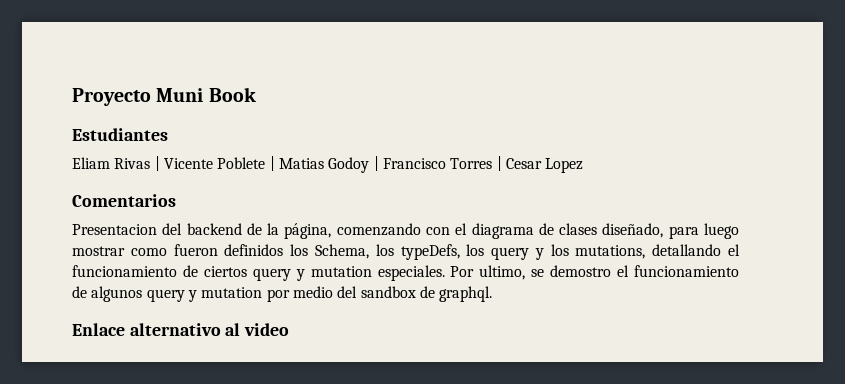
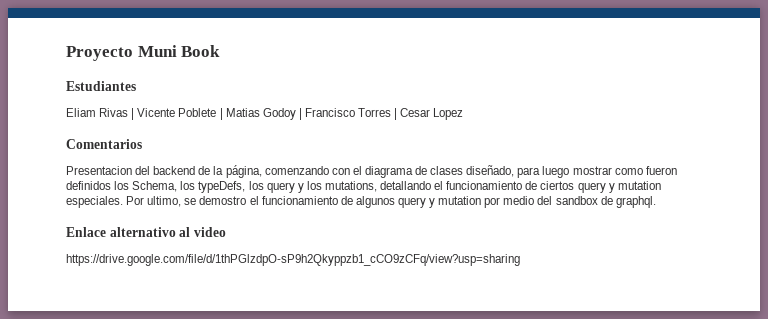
(290, 329) none -> [66,254,520,266] // https://drive.google.com/file/d/1thPGlzdpO-sP9h2Qkyppzb1_cCO9zCFq/view?usp=sharing

